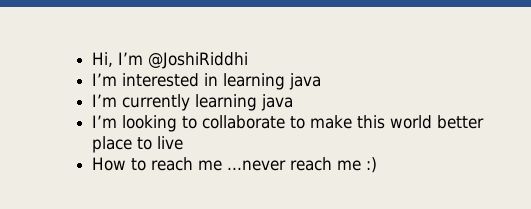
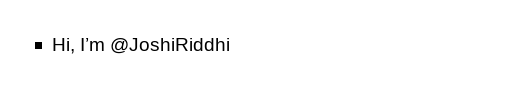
[92,73,322,90] [92,94,294,111] [92,115,485,132] [92,136,184,153] [92,157,378,173] // I’m interested in learning java // I’m currently learning java // I’m looking to collaborate to make this world better place to live // How to reach me ...never reach me :) -> (231, 46) none

